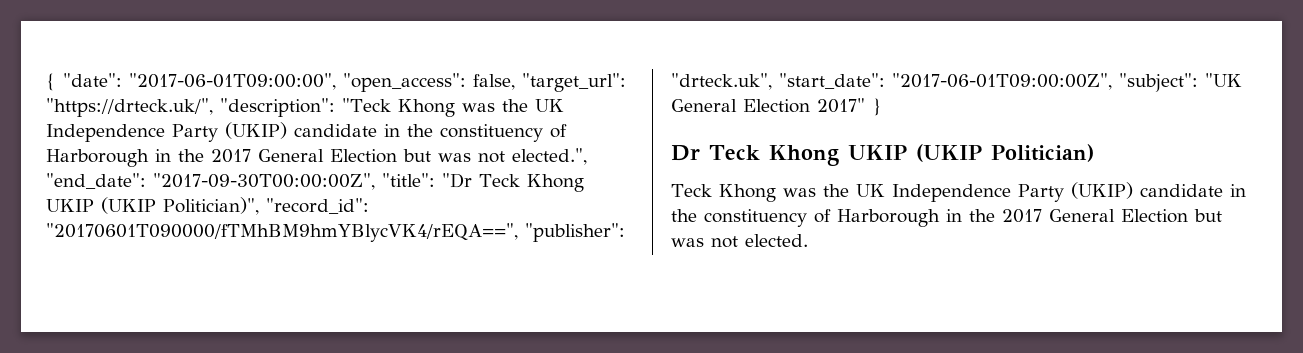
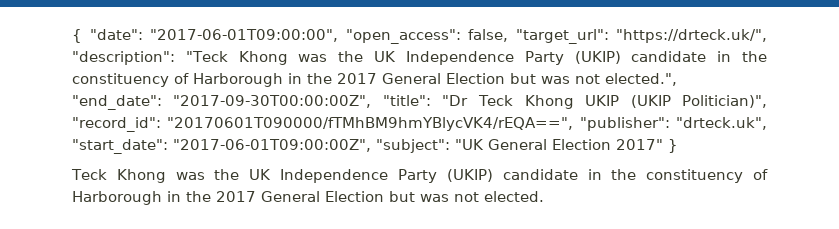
[671,144,1094,166] // Dr Teck Khong UKIP (UKIP Politician) -> (678, 146) none

